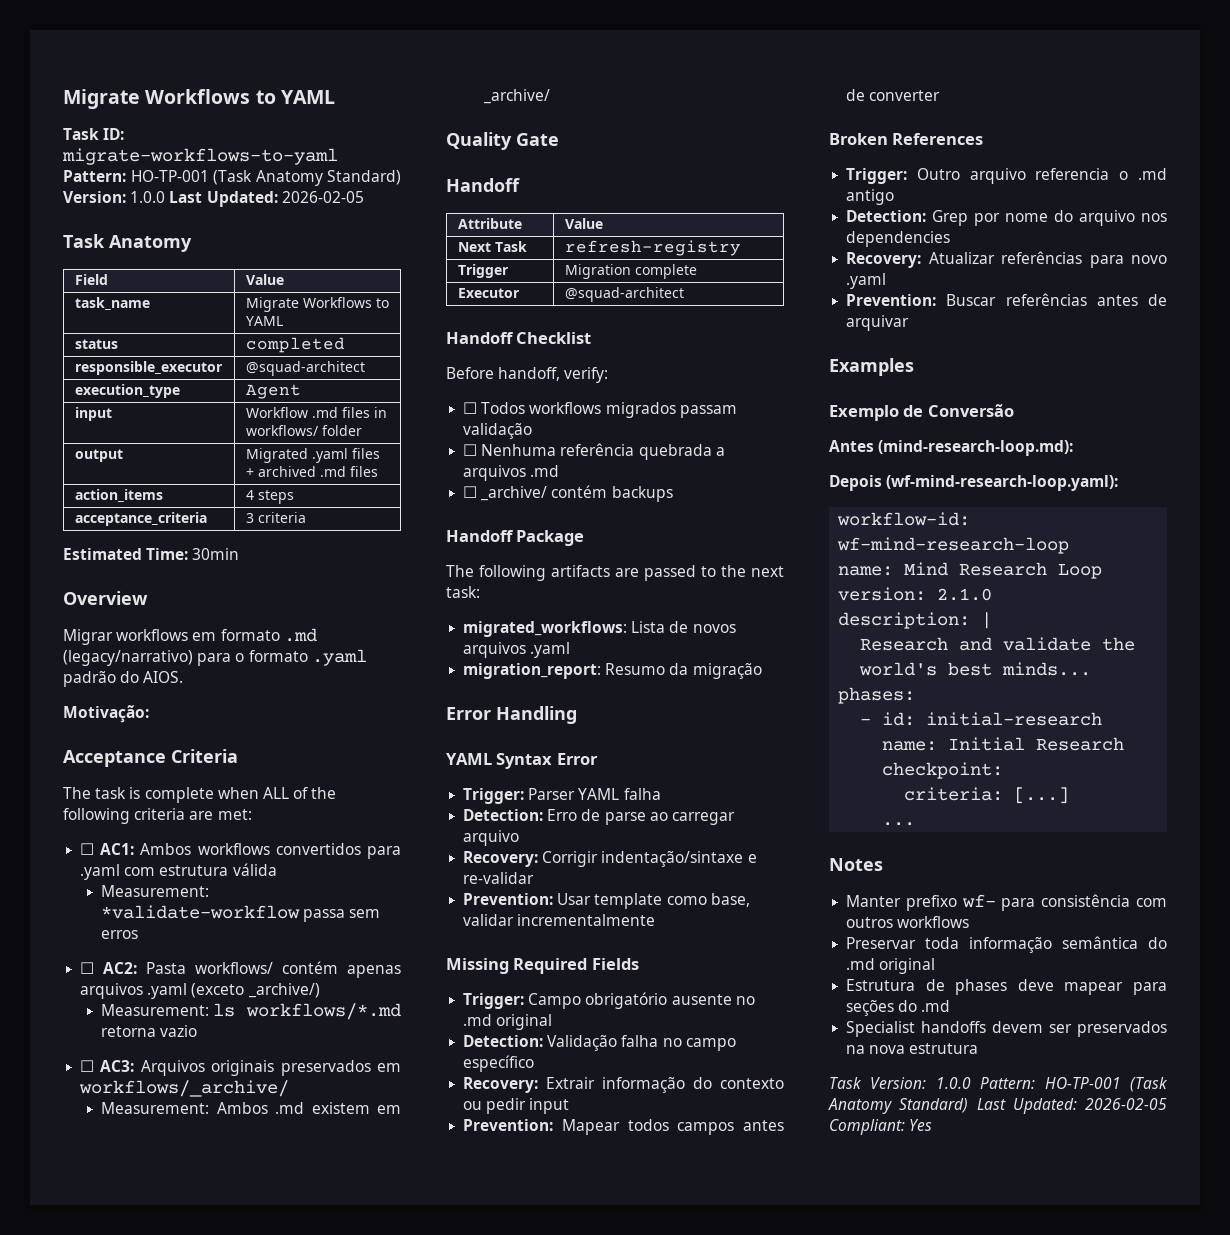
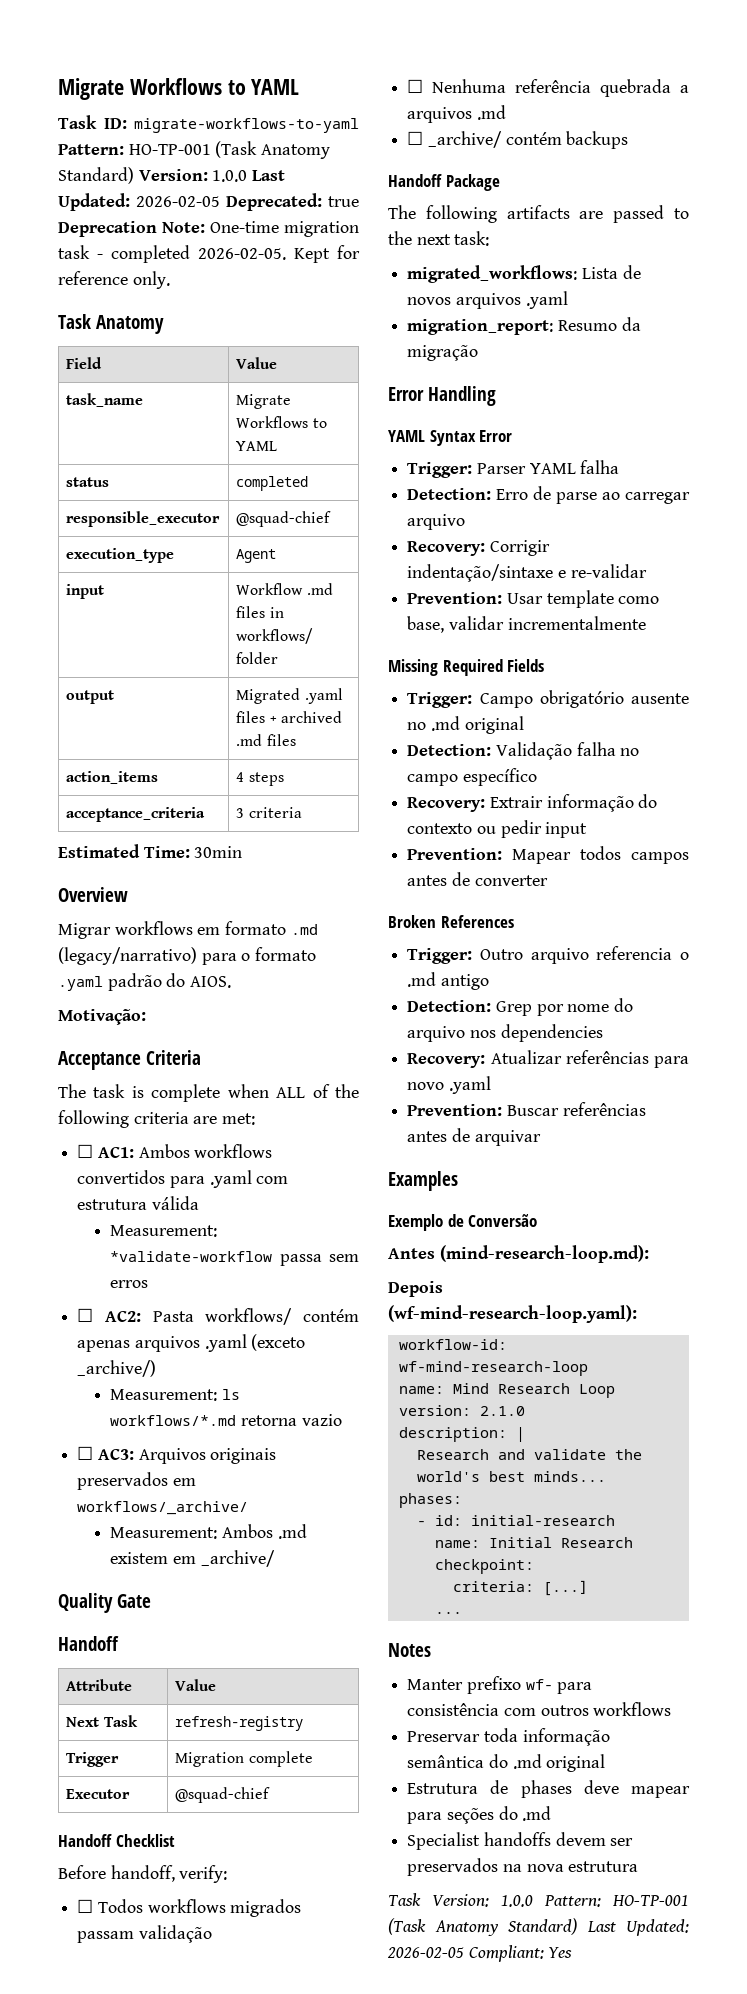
(364, 197) none -> [226,193,359,211] [58,221,359,237] [58,245,360,263] [58,271,170,289] Deprecated: true Deprecation Note: One-time migration task - completed 2026-02-05. Kept for reference only.
[245,361,365,376] @squad-architect -> [236,511,332,527] @squad-chief
[564,287,684,302] @squad-architect -> [175,1787,271,1803] @squad-chief

